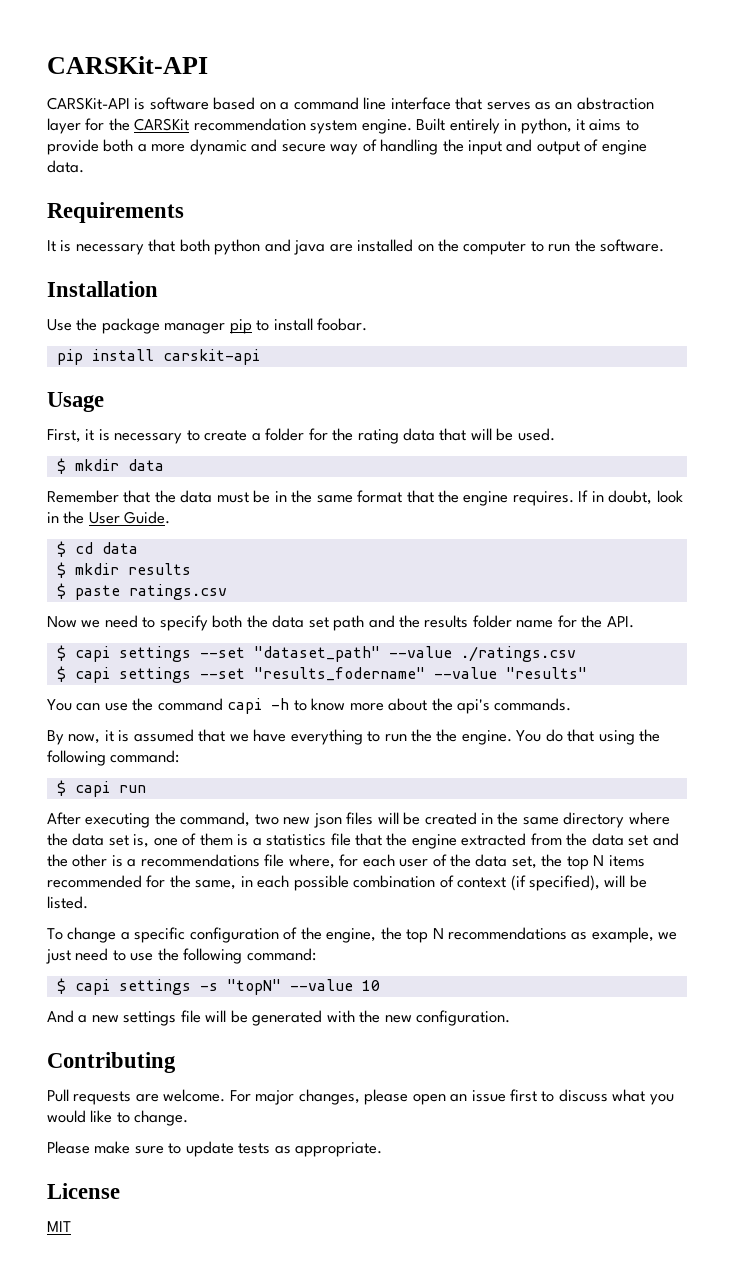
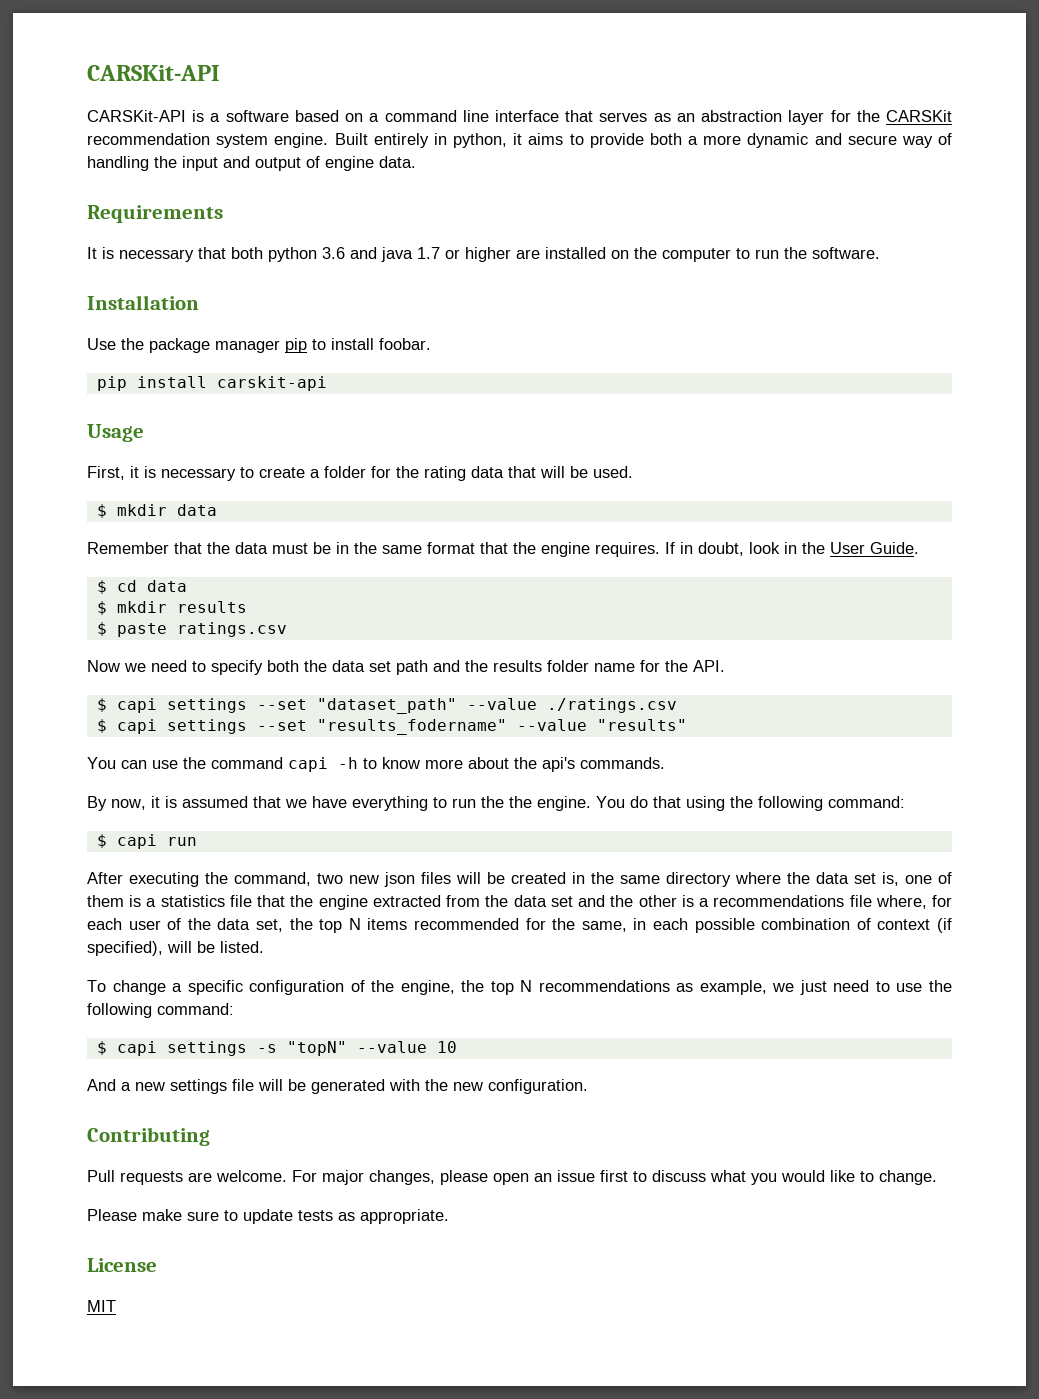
(146, 104) none -> [210,113,221,122] a
(261, 247) none -> [322,247,345,259] 3.6
(326, 247) none -> [417,247,511,262] 1.7 or higher

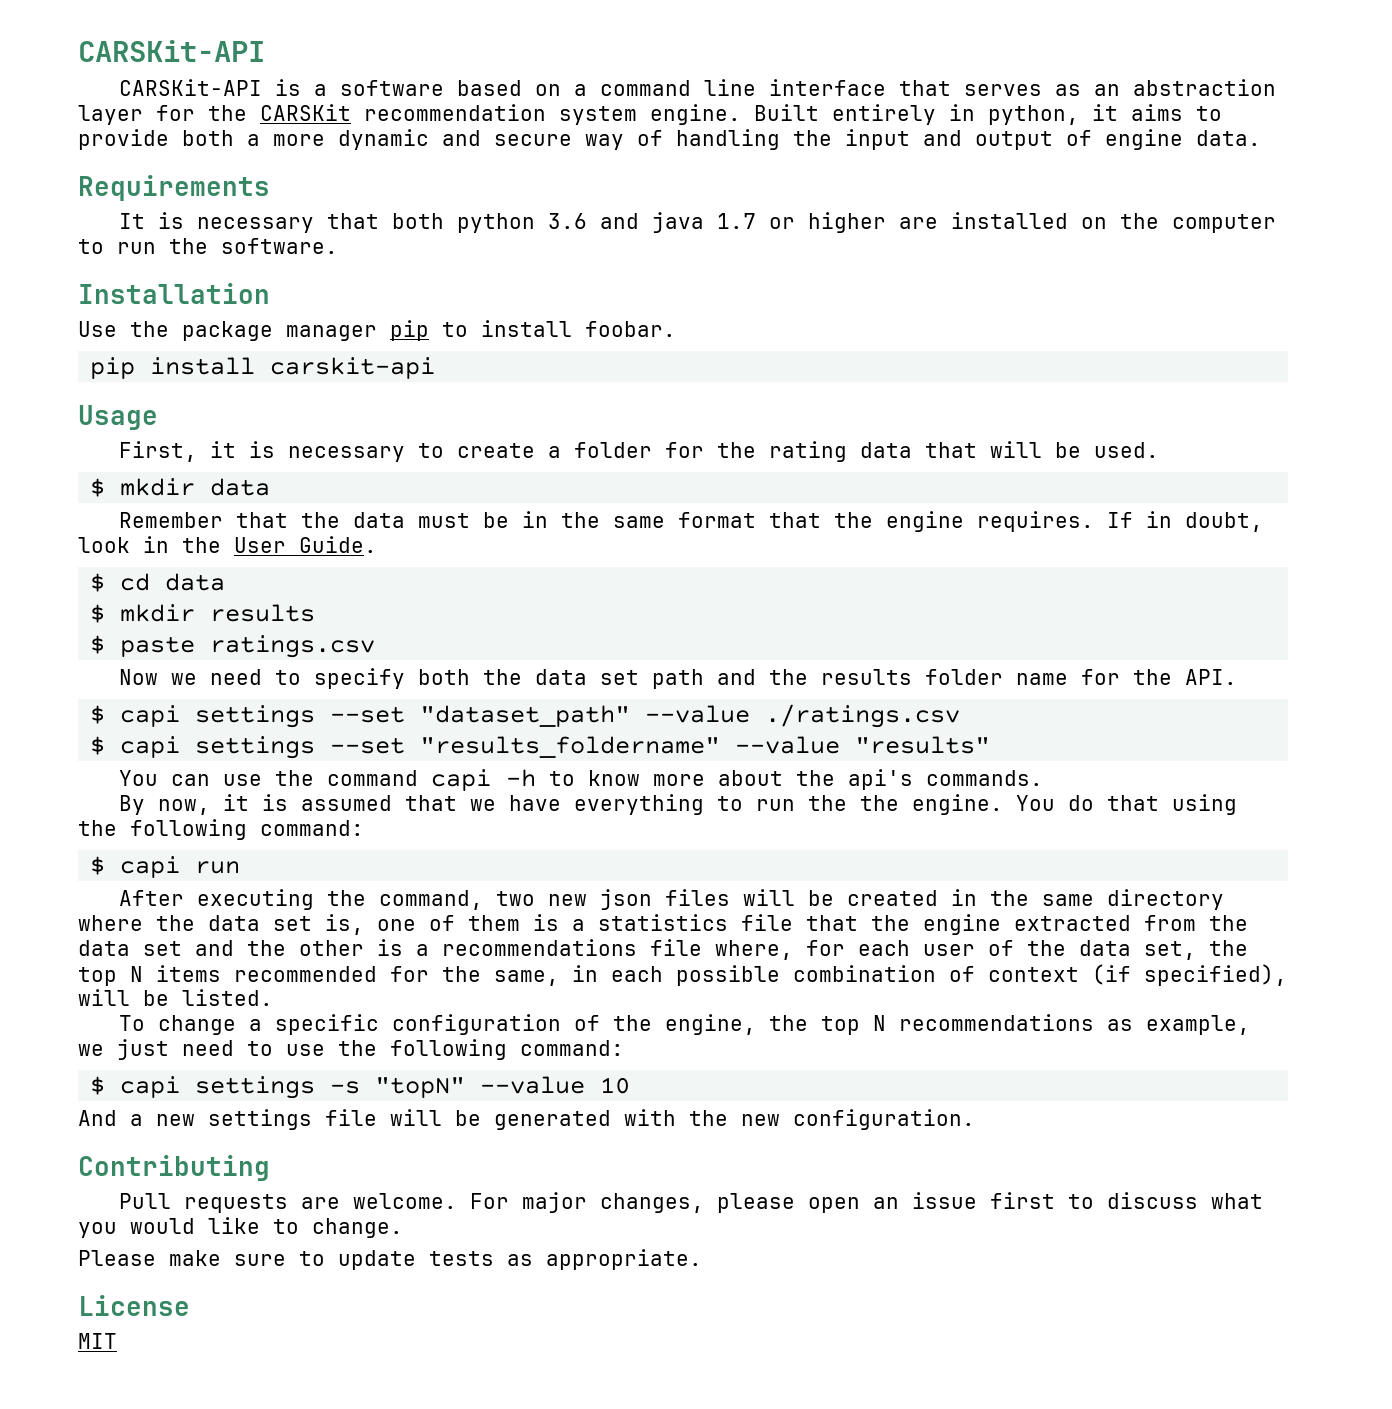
[316,719,507,735] "results_fodername" -> [420,736,721,758] "results_foldername"

